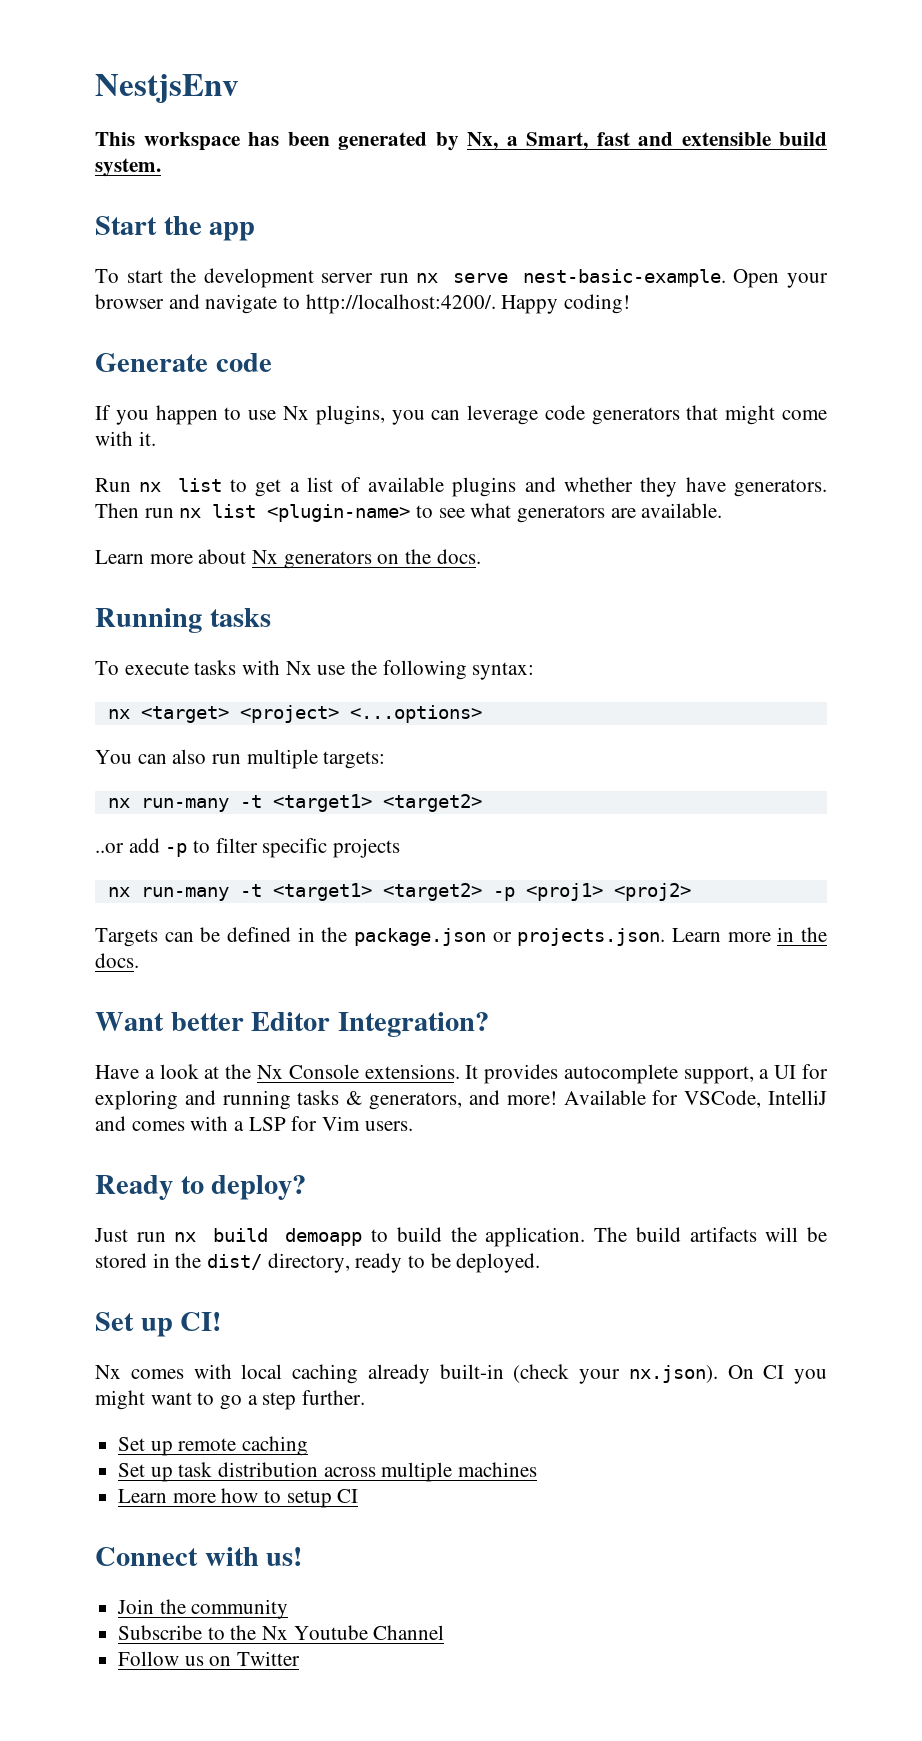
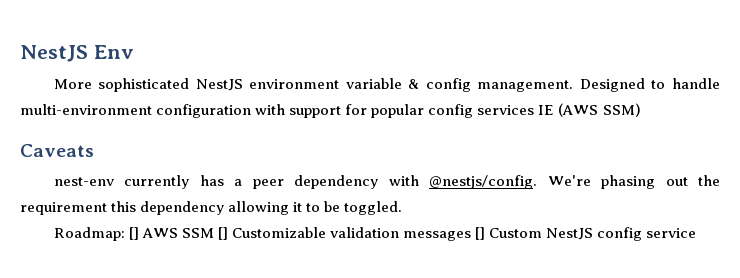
[95,74,239,103] [95,132,827,151] [95,158,161,177] [95,216,256,241] [95,268,828,288] [95,294,631,314] [95,353,272,372] [95,405,828,425] [95,431,156,446] [95,477,827,497] [95,503,723,523] [95,549,481,569] [95,608,271,633] [95,660,535,680] [107,705,482,723] [95,749,386,769] [107,794,482,812] [95,838,401,858] [107,883,691,901] [95,927,827,947] [95,953,139,968] [95,1012,490,1037] [95,1064,829,1084] [95,1090,828,1110] [95,1116,413,1131] [95,1175,307,1200] [94,1227,828,1247] [95,1253,541,1273] [95,1312,222,1337] [95,1364,827,1384] [95,1390,366,1410] [118,1436,309,1456] [118,1462,538,1482] [118,1488,359,1508] [95,1547,303,1566] [117,1599,289,1619] [118,1625,445,1640] [118,1651,301,1666] NestjsEnv // This workspace has been generated by Nx, a Smart, fast and extensible build system. // Start the app // To start the development server run nx serve nest-basic-example. Open your browser and navigate to http://localhost:4200/. Happy coding! // Generate code // If you happen to use Nx plugins, you can leverage code generators that might come with it. // Run nx list to get a list of available plugins and whether they have generators. Then run nx list <plugin-name> to see what generators are available. // Learn more about Nx generators on the docs. // Running tasks // To execute tasks with Nx use the following syntax: // nx <target> <project> <...options> // You can also run multiple targets: // nx run-many -t <target1> <target2> // ..or add -p to filter specific projects // nx run-many -t <target1> <target2> -p <proj1> <proj2> // Targets can be defined in the package.json or projects.json. Learn more in the docs. // Want better Editor Integration? // Have a look at the Nx Console extensions. It provides autocomplete support, a UI for exploring and running tasks & generators, and more! Available for VSCode, IntelliJ and comes with a LSP for Vim users. // Ready to deploy? // Just run nx build demoapp to build the application. The build artifacts will be stored in the dist/ directory, ready to be deployed. // Set up CI! // Nx comes with local caching already built-in (check your nx.json). On CI you might want to go a step further. // Set up remote caching // Set up task distribution across multiple machines // Learn more how to setup CI // Connect with us! // Join the community // Subscribe to the Nx Youtube Channel // Follow us on Twitter -> [20,45,134,62] [53,78,720,92] [20,103,641,118] [20,144,94,157] [53,175,721,189] [20,201,403,215] [53,227,697,241] NestJS Env // More sophisticated NestJS environment variable & config management. Designed to handle multi-environment configuration with support for popular config services IE (AWS SSM) // Caveats // nest-env currently has a peer dependency with @nestjs/config. We're phasing out the requirement this dependency allowing it to be toggled. // Roadmap: [] AWS SSM [] Customizable validation messages [] Custom NestJS config service

